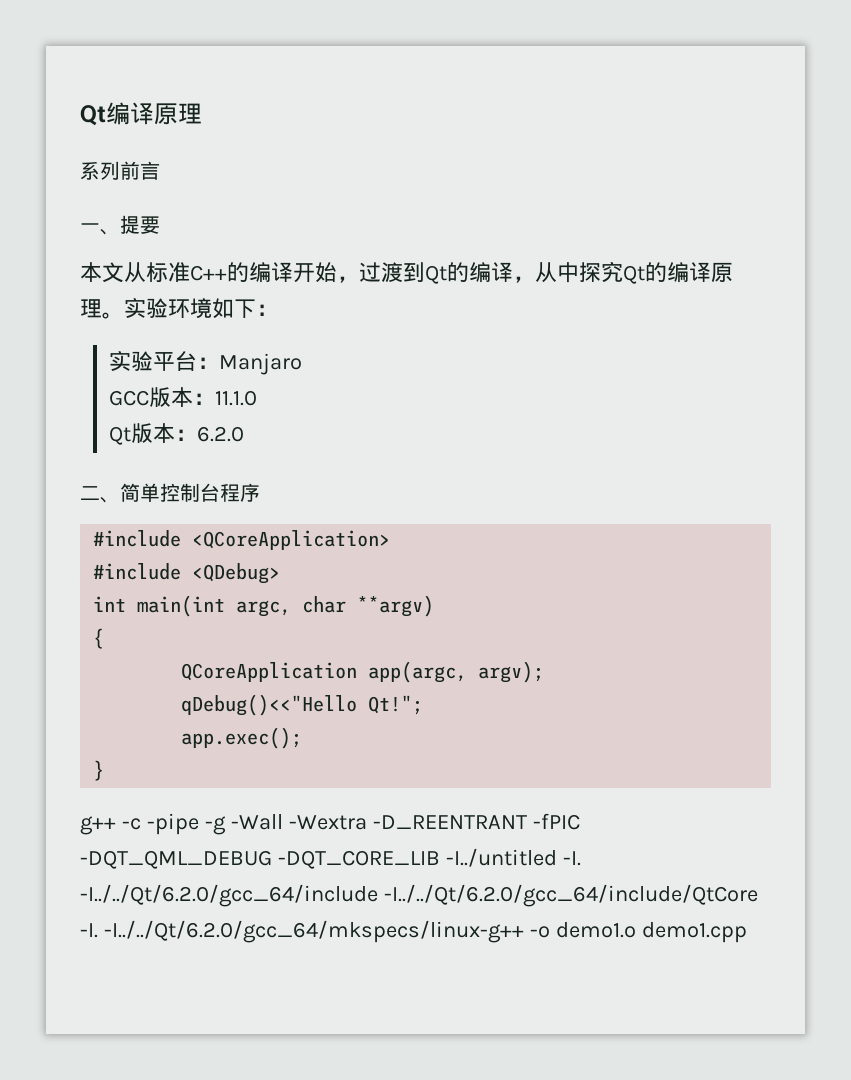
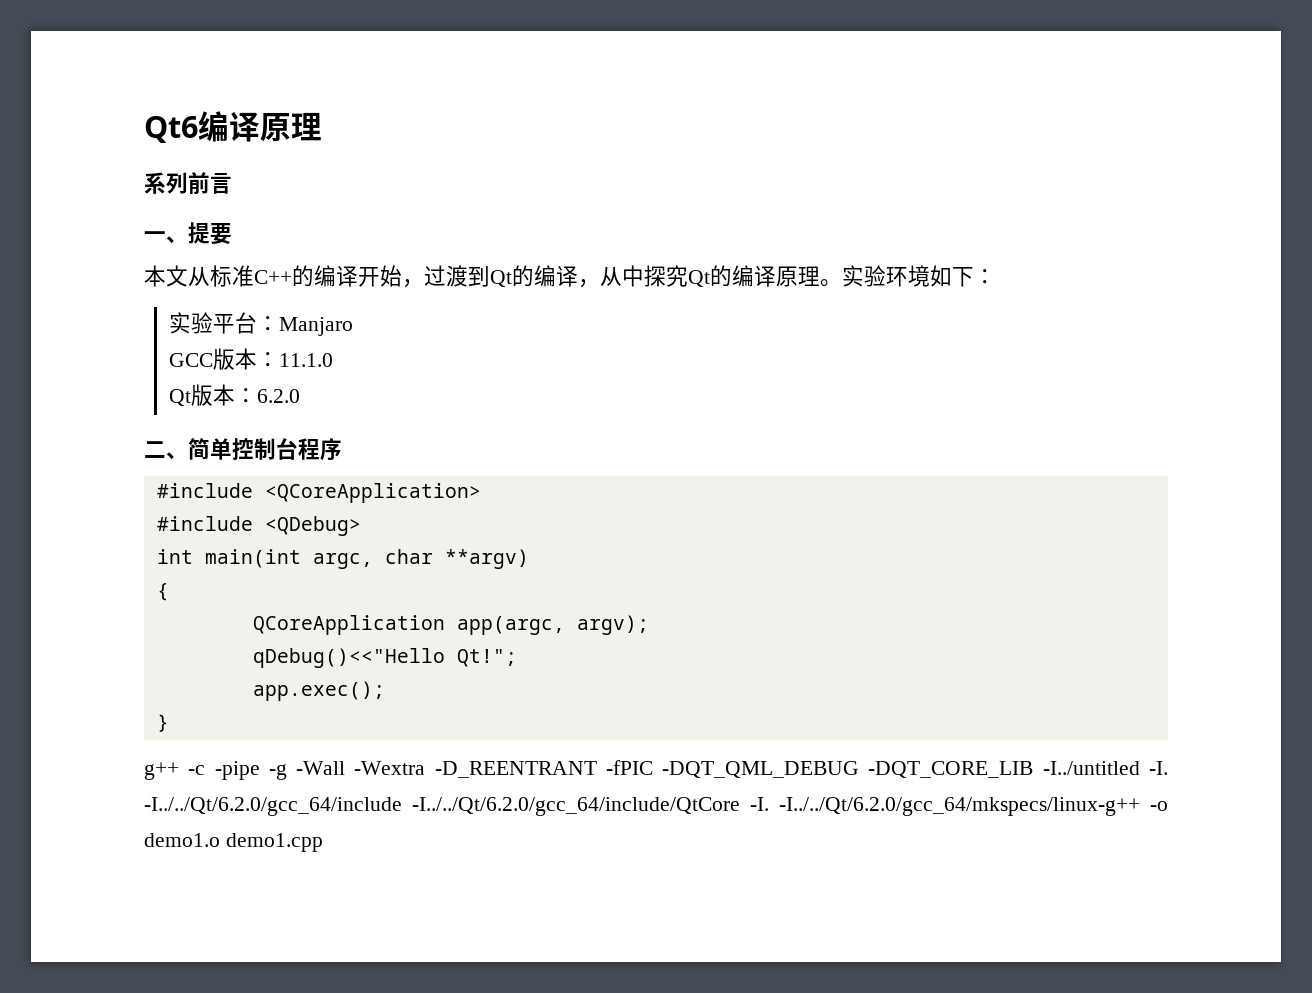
[80,105,106,126] Qt -> [144,116,198,143] Qt6

